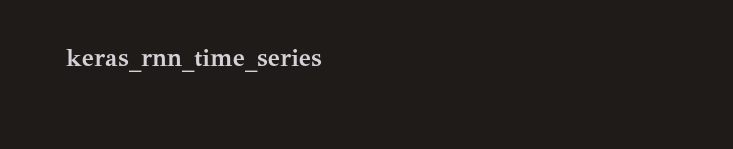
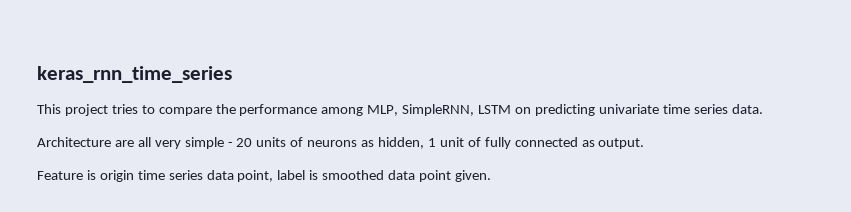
(322, 60) none -> [37,104,763,116] [37,137,645,149] [37,170,491,182] // This project tries to compare the performance among MLP, SimpleRNN, LSTM on predicting univariate time series data. // Architecture are all very simple - 20 units of neurons as hidden, 1 unit of fully connected as output. // Feature is origin time series data point, label is smoothed data point given.

